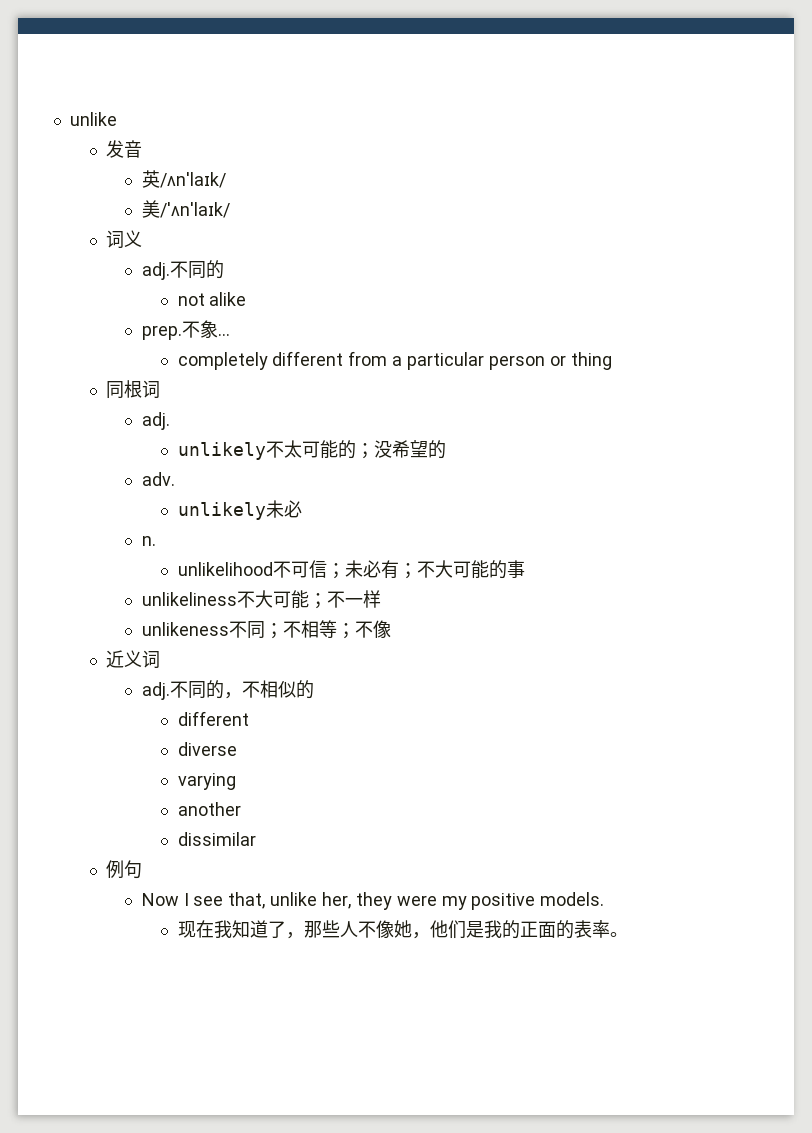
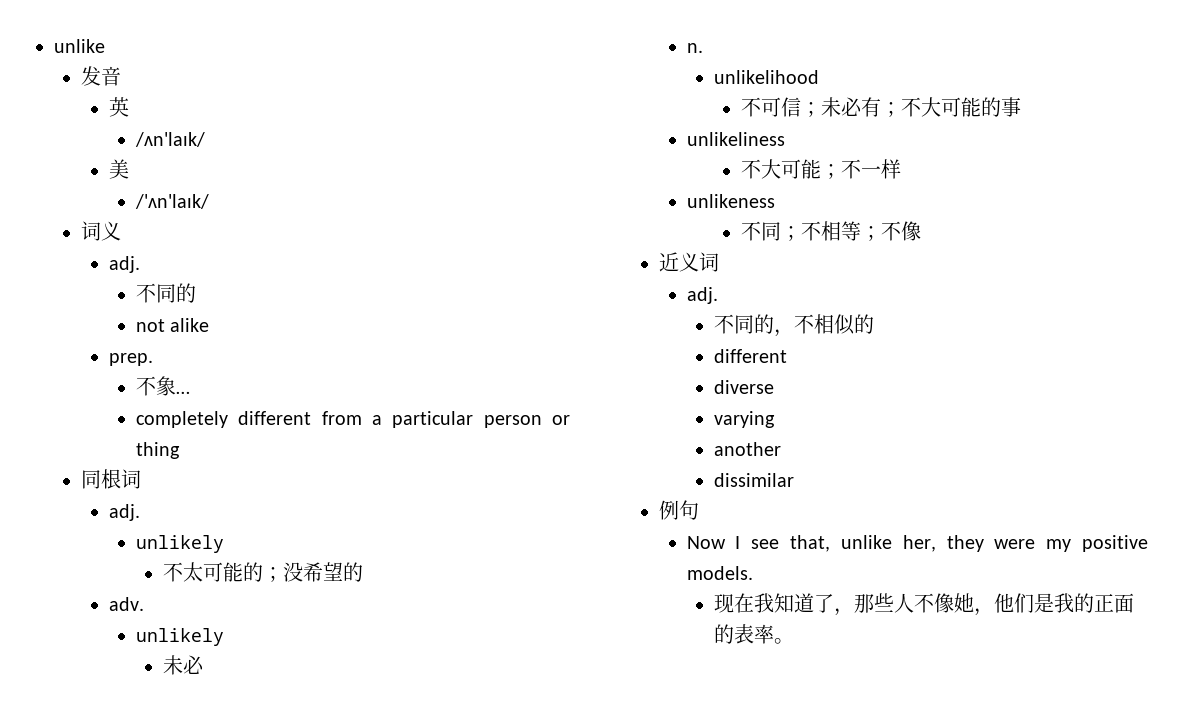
(160, 179) none -> (129, 107) //
(160, 209) none -> (129, 169) //
(170, 271) none -> (140, 264) //
(182, 332) none -> (153, 359) //
(266, 451) none -> (224, 544) //
(266, 511) none -> (224, 637) //
(273, 569) none -> (819, 77) //
(237, 599) none -> (785, 139) //
(229, 629) none -> (775, 201) //
(170, 691) none -> (718, 295) //

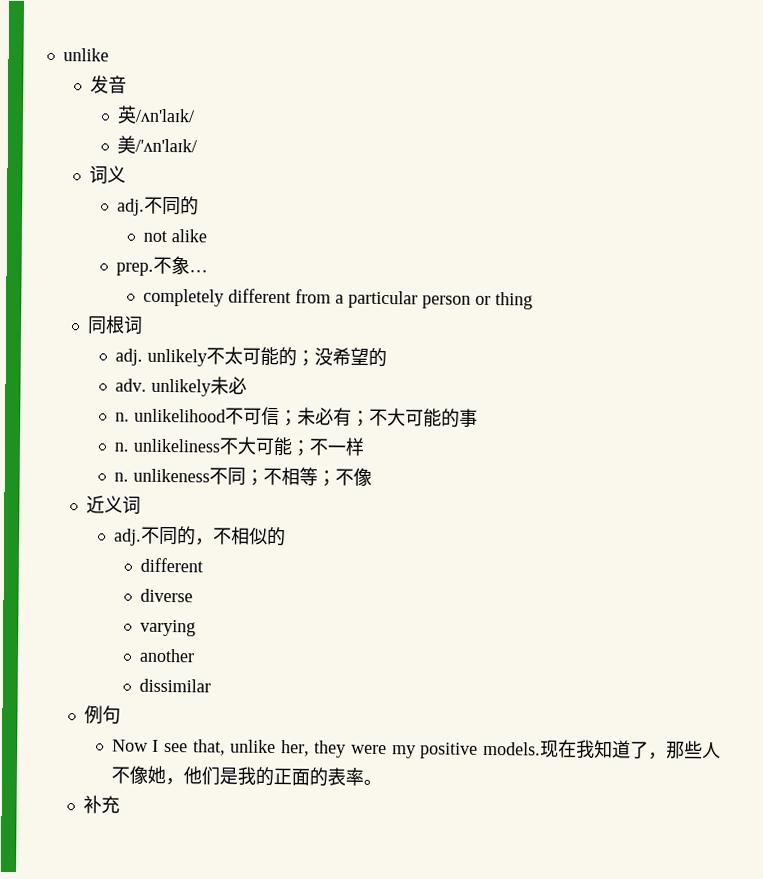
(129, 107) // -> (137, 114) none
(129, 169) // -> (136, 144) none
(140, 264) // -> (145, 207) none
(153, 359) // -> (154, 269) none
[135,535,224,553] // unlikely // -> [146,348,207,367] unlikely
[135,628,224,646] // unlikely // -> [150,378,211,397] unlikely
(703, 48) // -> (130, 417) none
(819, 77) // -> (226, 415) none
(1022, 107) none -> [113,442,129,452] n.
(785, 139) // -> (220, 445) none
(902, 169) none -> [113,472,129,482] n.
(775, 201) // -> (210, 475) none
(718, 295) // -> (142, 537) none
(753, 573) // -> (541, 748) none
(794, 641) none -> [83,795,121,814] // 补充

